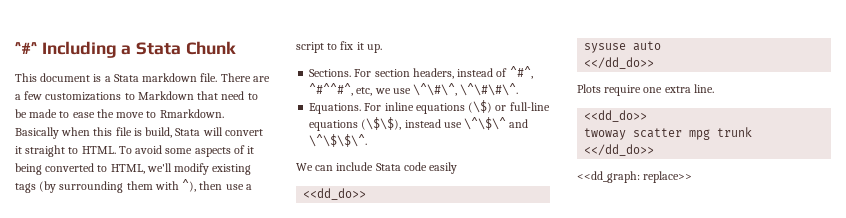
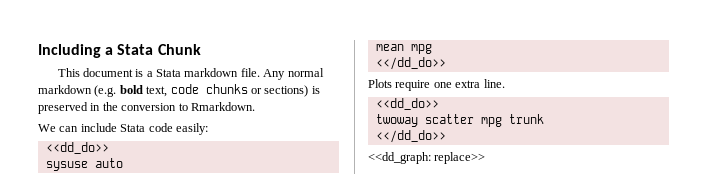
[15,42,37,54] ^#^ -> (38, 51) none
[220,73,270,82] [15,91,258,101] [15,109,224,118] [15,127,263,139] [15,145,255,157] [15,163,252,175] [15,179,252,193] [296,41,382,53] [309,66,533,79] [309,83,519,96] [309,100,550,114] [309,117,529,131] [309,134,368,147] There are a few customizations to Markdown that need to be made to ease the move to Rmarkdown. Basically when this file is build, Stata will convert it straight to HTML. To avoid some aspects of it being converted to HTML, we'll modify existing tags (by surrounding them with ^), then use a script to fix it up. // Sections. For section headers, instead of ^#^, ^#^^#^, etc, we use \^\#\^, \^\#\#\^. // Equations. For inline equations (\$) or full-line equations (\$\$), instead use \^\$\^ and \^\$\$\^. -> [263,68,324,80] [38,84,320,97] [38,102,255,114] Any normal markdown (e.g. bold text, code chunks or sections) is preserved in the conversion to Rmarkdown.
[429,162,458,174] easily -> [175,123,208,135] easily:
(662, 46) none -> [375,44,432,54] // mean mpg

